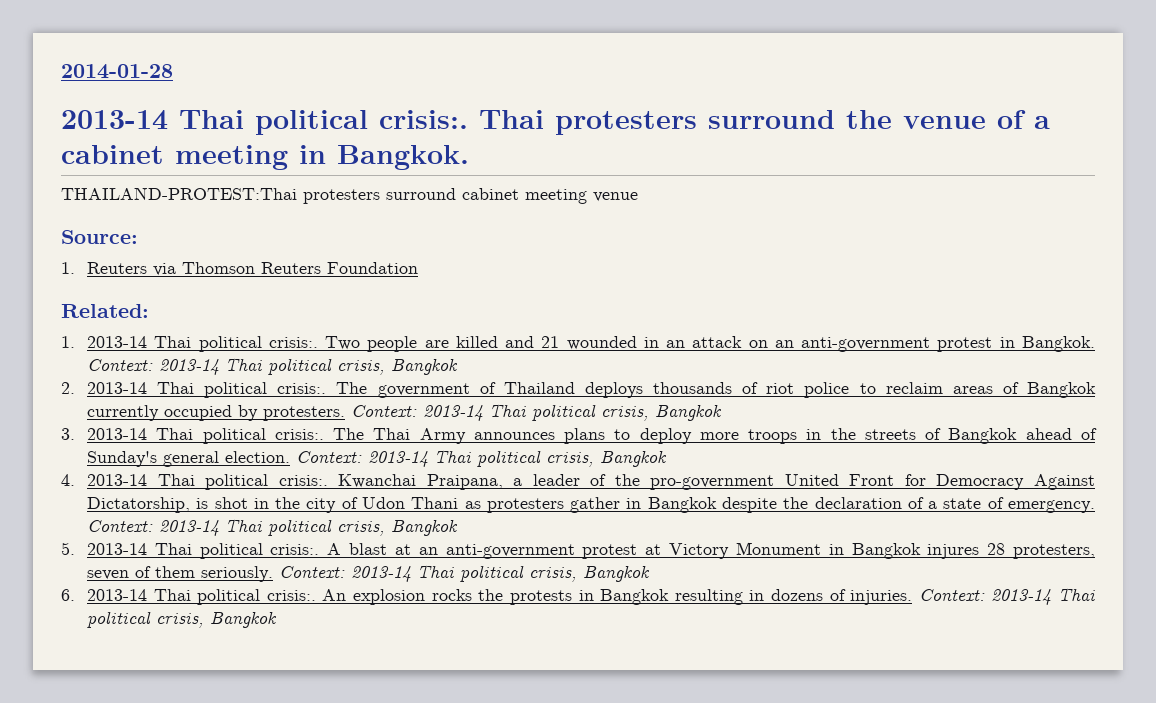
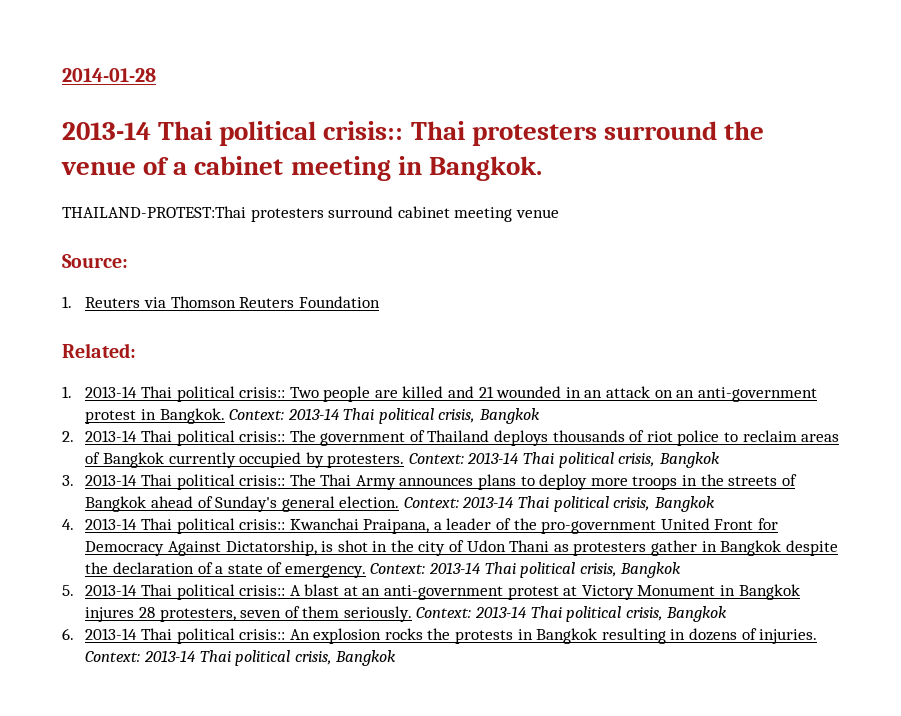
[379,110,468,129] crisis:. -> [323,121,404,140] crisis::
[268,337,318,348] crisis:. -> [239,387,286,398] crisis::
[277,383,327,394] crisis:. -> [239,431,286,442] crisis::
[274,429,324,440] crisis:. -> [239,475,286,486] crisis::
[278,475,328,486] crisis:. -> [239,519,286,530] crisis::
[270,544,320,555] crisis:. -> [239,585,286,596] crisis::
[266,590,316,601] crisis:. -> [239,629,286,640] crisis::

